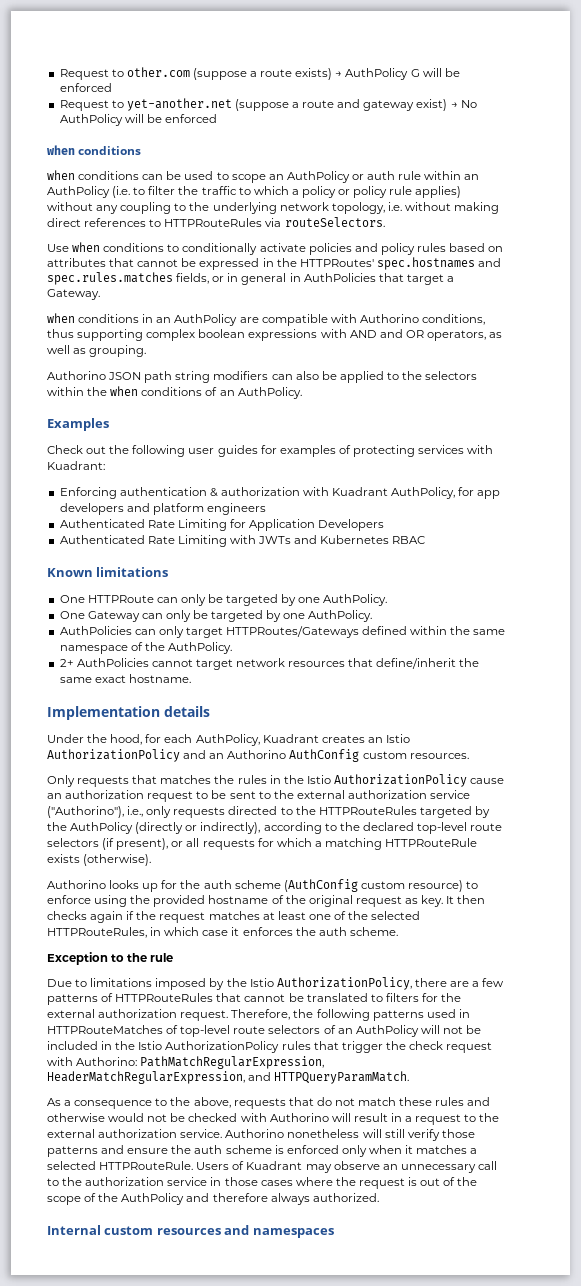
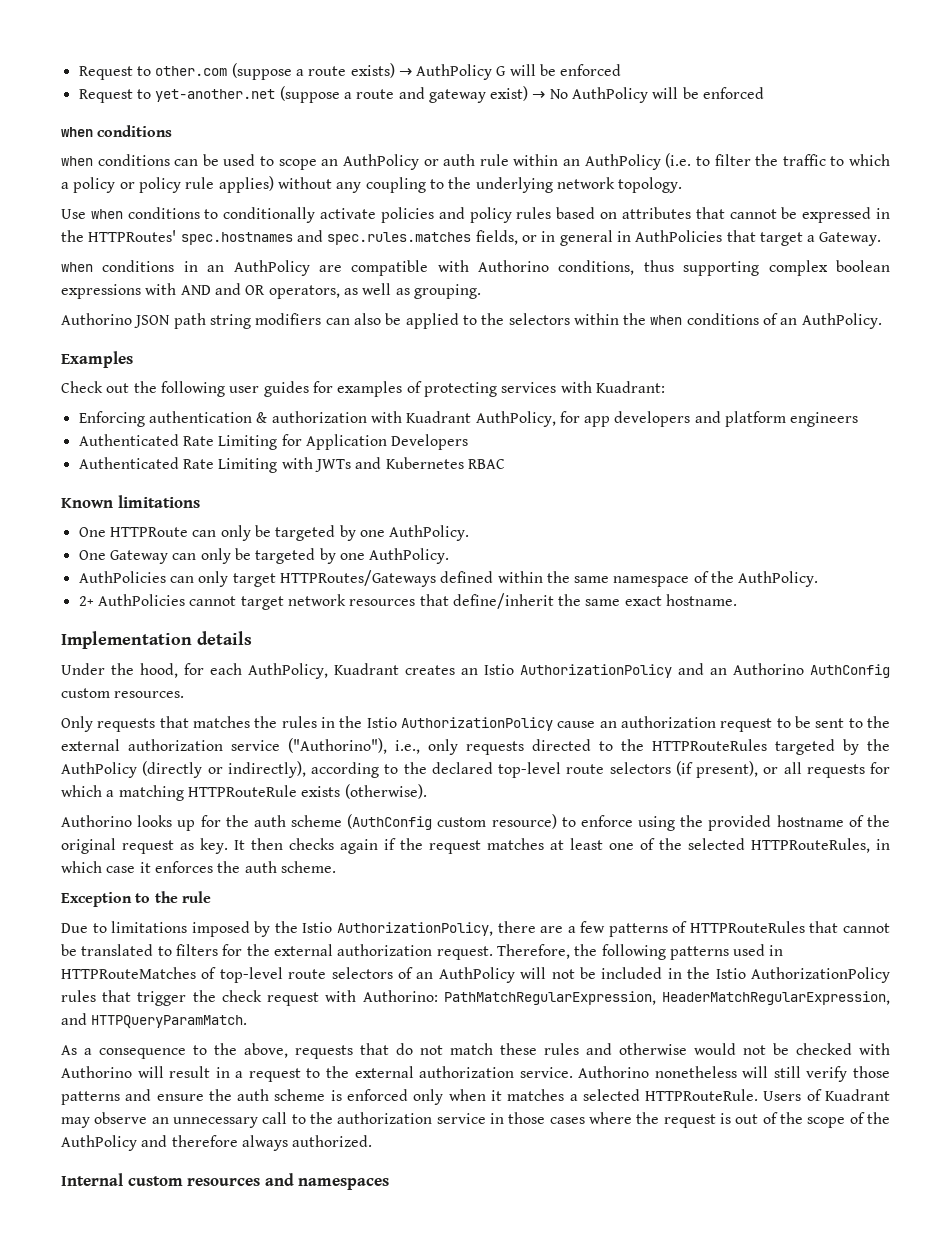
[331,202,500,214] [47,217,385,227] topology, i.e. without making direct references to HTTPRouteRules via routeSelectors. -> [618,177,683,193] topology.

